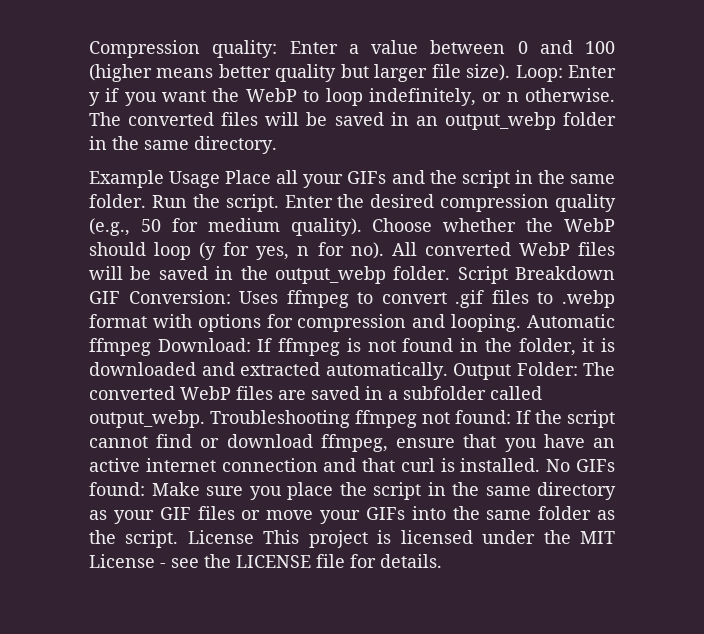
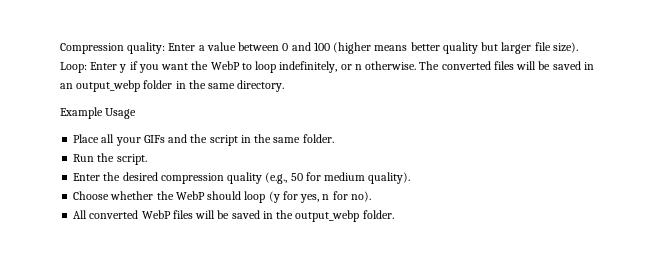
(221, 179) none -> (137, 113) //
(146, 201) none -> (334, 138) //
(279, 203) none -> (147, 159) //
(362, 227) none -> (411, 178) //
(384, 250) none -> (371, 196) //
[457,266,615,284] [89,290,615,308] [89,314,615,332] [89,338,616,356] [89,362,615,380] [89,386,542,400] [89,410,615,428] [89,434,615,452] [89,458,615,472] [89,482,616,500] [89,506,615,524] [89,530,616,548] [89,554,442,568] Script Breakdown GIF Conversion: Uses ffmpeg to convert .gif files to .webp format with options for compression and looping. Automatic ffmpeg Download: If ffmpeg is not found in the folder, it is downloaded and extracted automatically. Output Folder: The converted WebP files are saved in a subfolder called output_webp. Troubleshooting ffmpeg not found: If the script cannot find or download ffmpeg, ensure that you have an active internet connection and that curl is installed. No GIFs found: Make sure you place the script in the same directory as your GIF files or move your GIFs into the same folder as the script. License This project is licensed under the MIT License - see the LICENSE file for details. -> (394, 214) none

